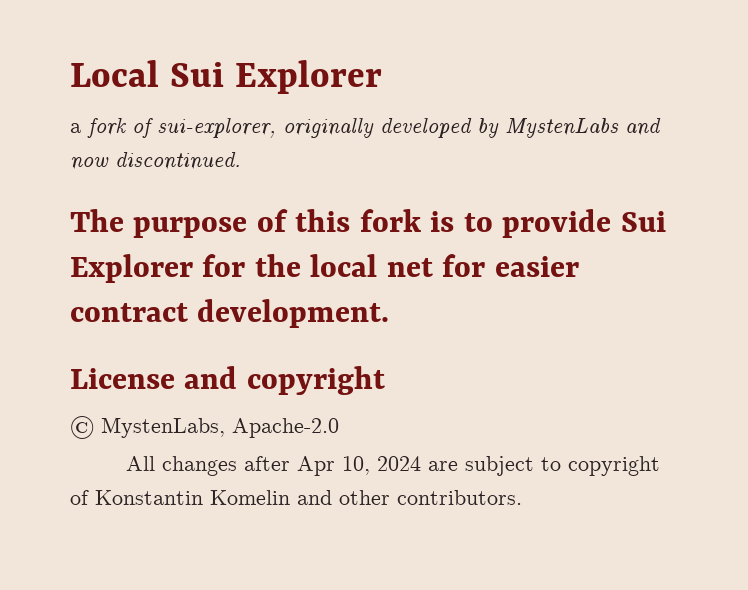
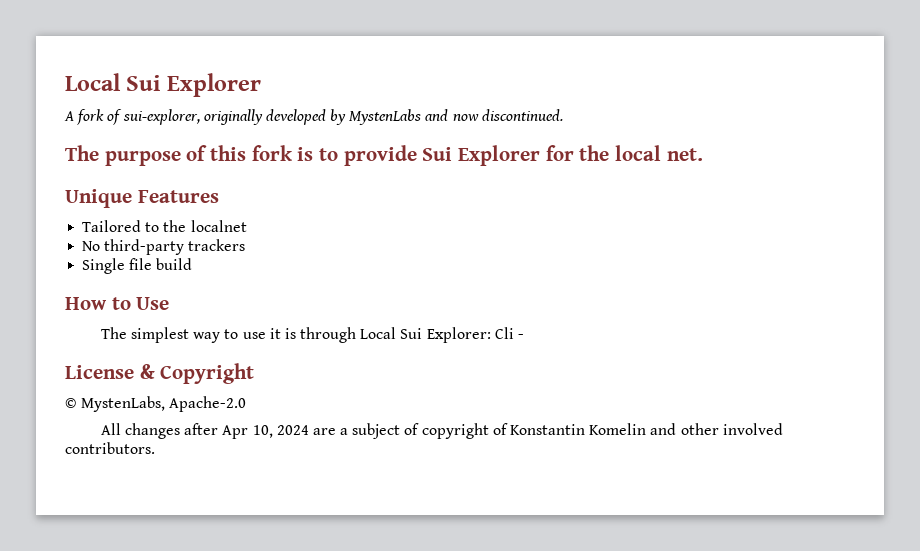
[70,123,81,133] a -> [64,111,74,121] A
[386,254,579,277] [70,299,390,328] net for easier contract development. -> [666,148,703,161] [65,189,219,208] [82,220,247,232] [82,239,246,255] [82,258,193,274] [65,297,170,310] [100,327,524,343] net. // Unique Features // Tailored to the localnet // No third-party trackers // Single file build // How to Use // The simplest way to use it is through Local Sui Explorer: Cli -
[184,366,385,395] and copyright -> [139,363,255,384] & Copyright
[464,456,561,476] subject to -> [340,423,420,439] a subject of
(390, 497) none -> [722,423,783,435] involved

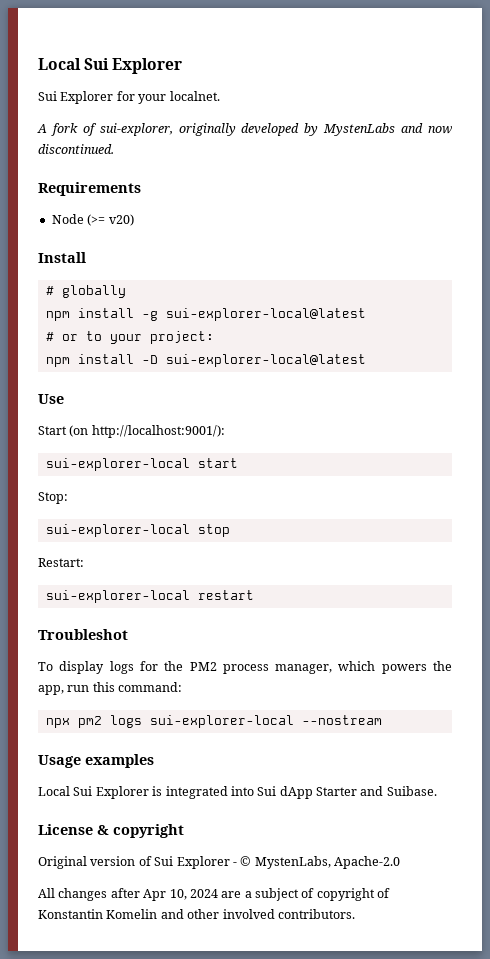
[65,73,261,97] Local Sui Explorer -> [38,58,183,74] [38,91,220,104] Local Sui Explorer // Sui Explorer for your localnet.
[65,145,703,166] [65,189,219,208] [82,220,247,232] [82,239,246,255] [82,258,193,274] [65,297,170,310] [100,327,524,343] [65,363,255,384] The purpose of this fork is to provide Sui Explorer for the local net. // Unique Features // Tailored to the localnet // No third-party trackers // Single file build // How to Use // The simplest way to use it is through Local Sui Explorer: Cli - // License & Copyright // -> [38,182,141,196] [51,214,134,226] [38,252,86,263] [45,285,126,298] [45,308,366,321] [45,331,214,344] [45,354,366,367] [38,394,64,404] [38,425,225,438] [45,458,238,471] [38,492,68,504] [45,524,230,537] [38,558,84,567] [45,590,254,603] [38,629,128,640] [38,661,453,674] [38,682,183,695] [45,715,382,728] [38,754,154,768] [38,786,437,799] [38,824,184,838] [38,856,237,869] Requirements // Node (>= v20) // Install // # globally // npm install -g sui-explorer-local@latest // # or to your project: // npm install -D sui-explorer-local@latest // Use // Start (on http://localhost:9001/): // sui-explorer-local start // Stop: // sui-explorer-local stop // Restart: // sui-explorer-local restart // Troubleshot // To display logs for the PM2 process manager, which powers the app, run this command: // npx pm2 logs sui-explorer-local --nostream // Usage examples // Local Sui Explorer is integrated into Sui dApp Starter and Suibase. // License & copyright // Original version of Sui Explorer -

